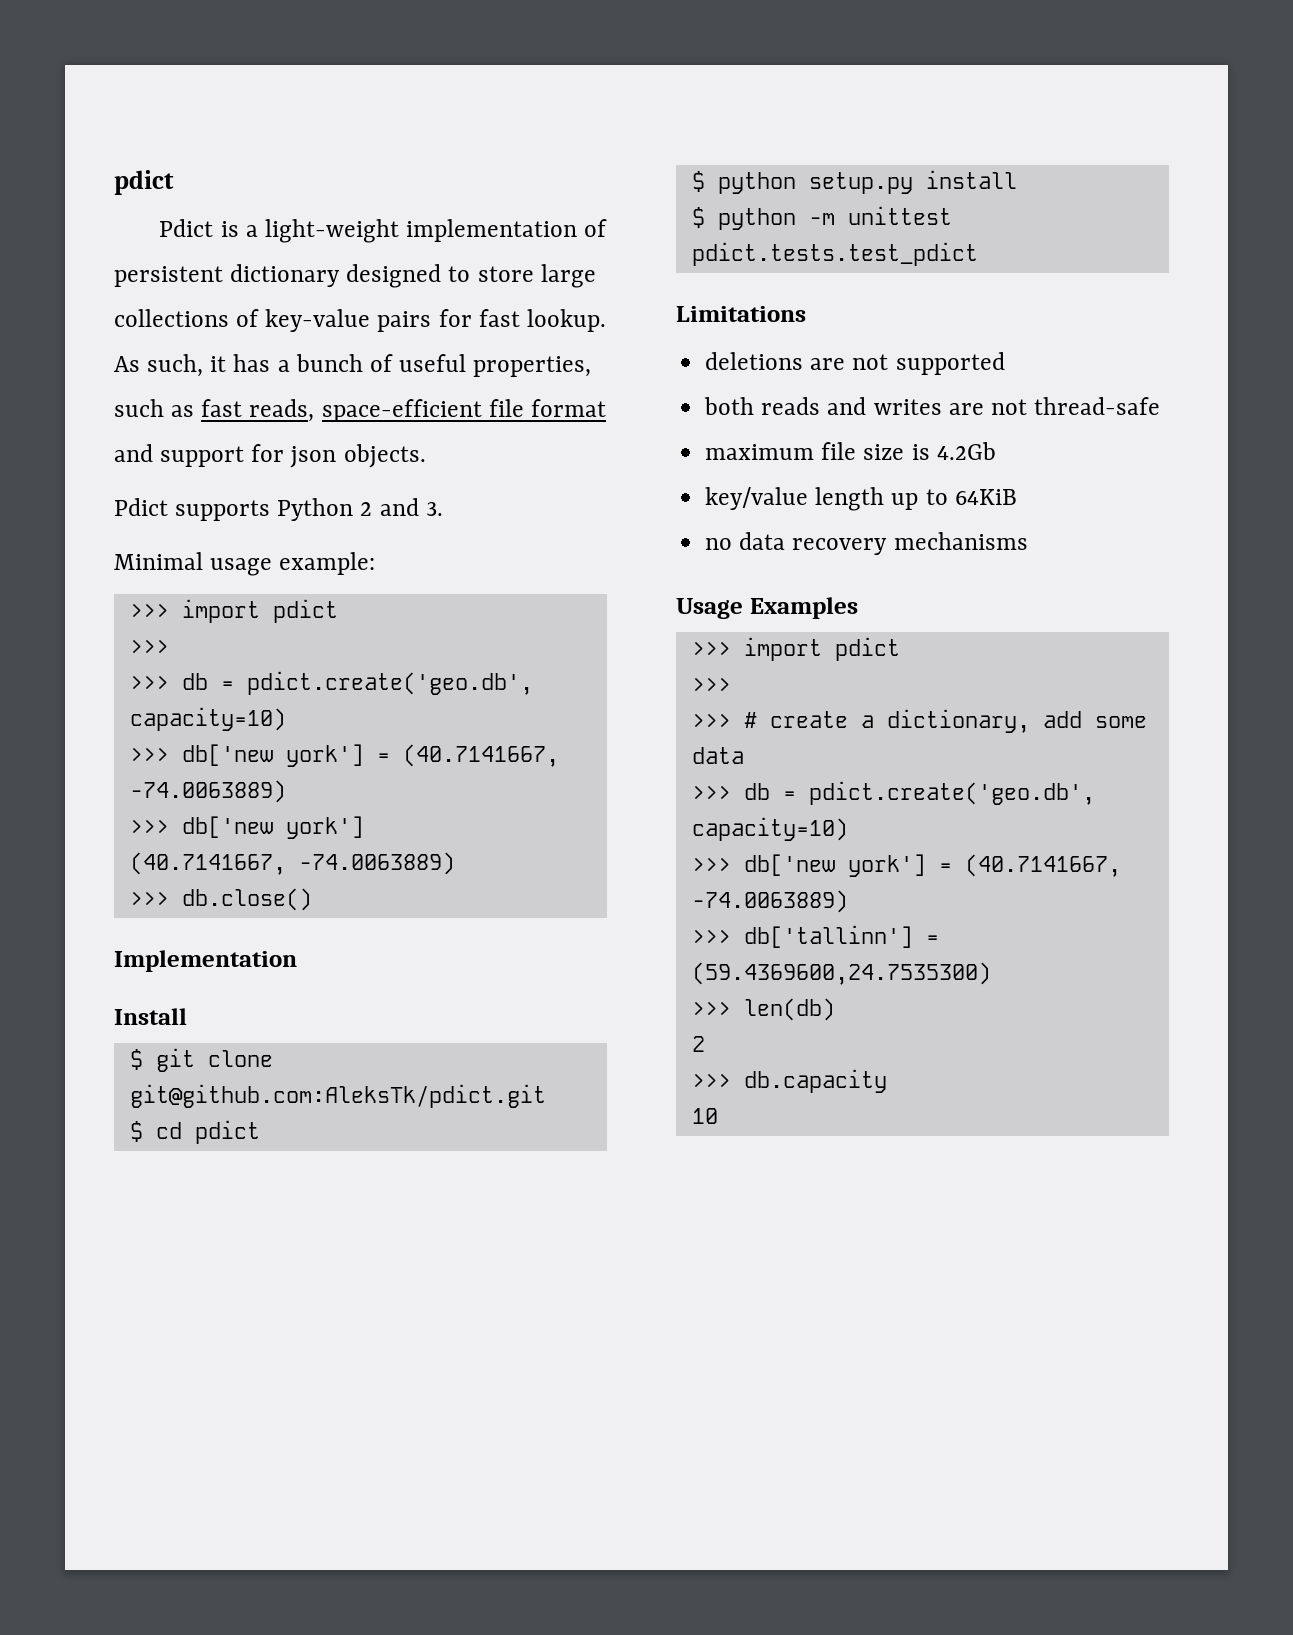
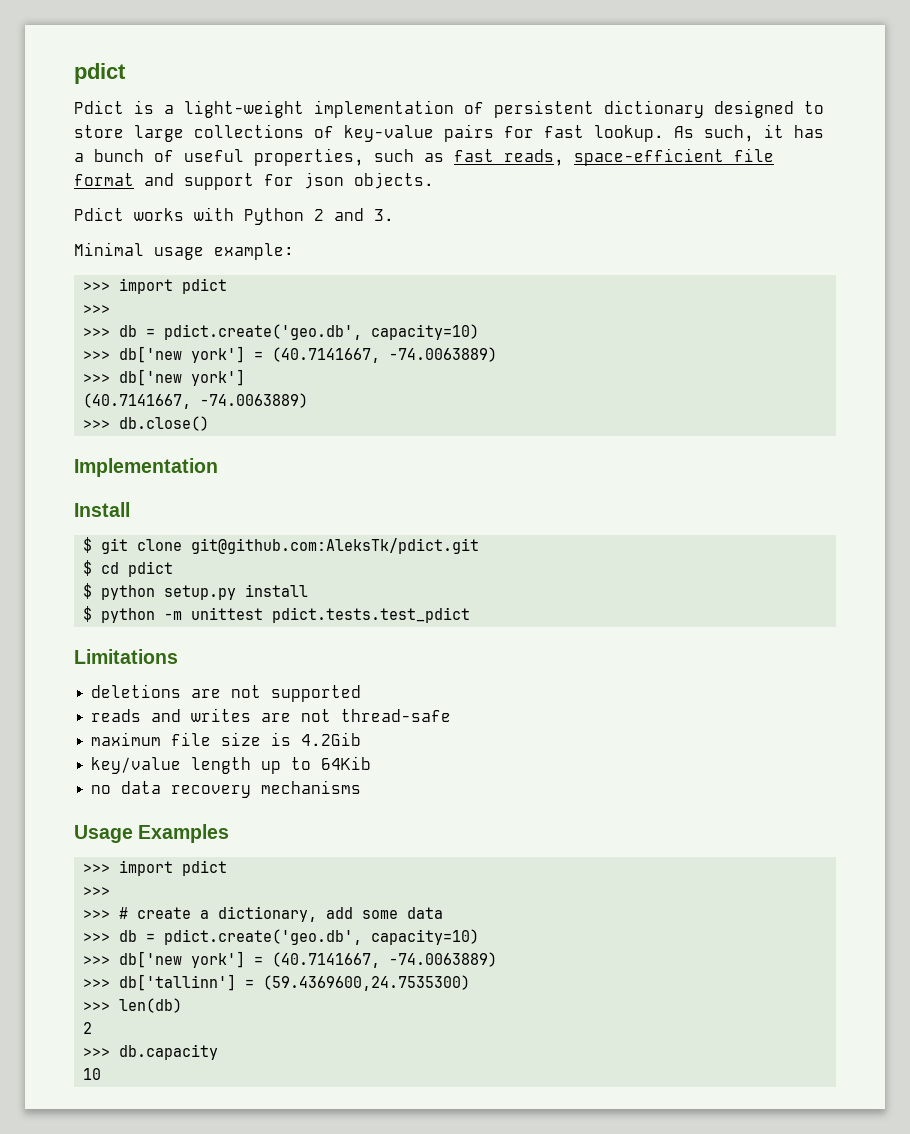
[175,500,271,521] supports -> [134,207,234,221] works with
[704,397,755,415] both -> (362, 693) none
[936,442,996,460] 4.2Gb -> [301,732,362,746] 4.2Gib
[954,489,1017,505] 64KiB -> [321,756,372,770] 64Kib

